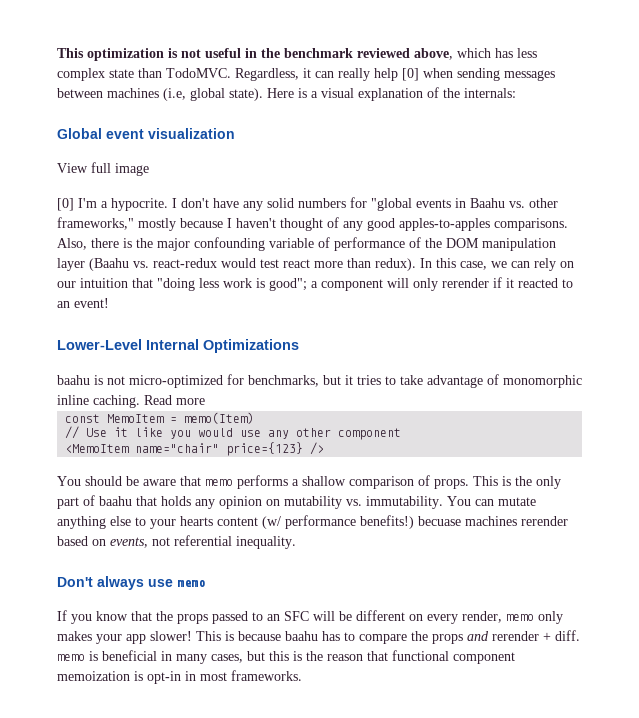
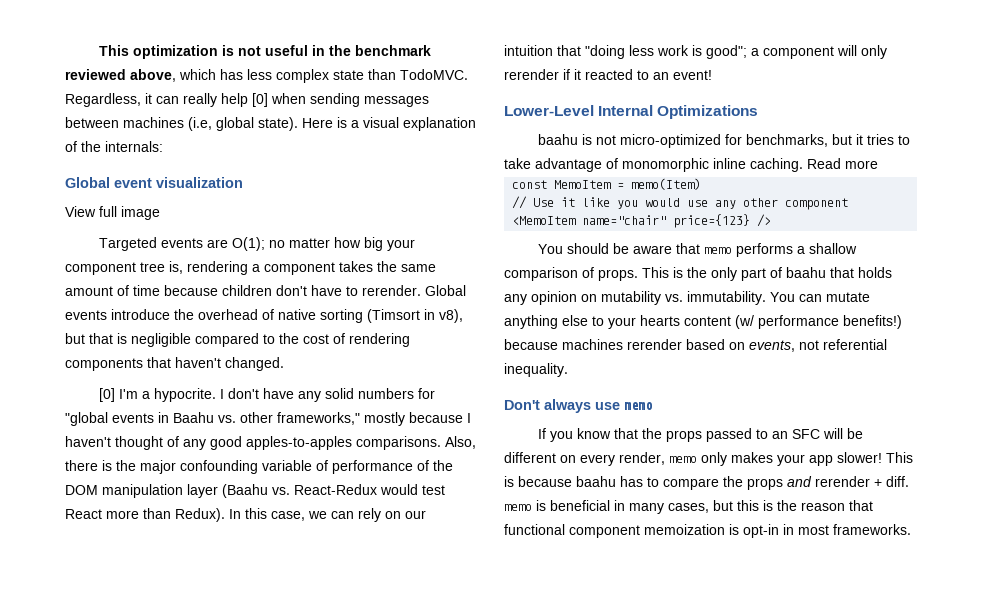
(149, 169) none -> [98,237,415,251] [65,261,436,275] [65,285,466,296] [65,309,463,323] [65,333,410,347] [65,357,284,371] // Targeted events are O(1); no matter how big your component tree is, rendering a component takes the same amount of time because children don't have to rerender. Global events introduce the overhead of native sorting (Timsort in v8), but that is negligible compared to the cost of rendering components that haven't changed.
[153,258,217,268] react-redux -> [294,484,377,495] React-Redux
[283,259,310,268] react -> [65,509,102,519] React
[375,258,416,271] redux). -> [175,508,225,522] Redux).
[418,516,461,526] becuase -> [504,339,558,350] because

